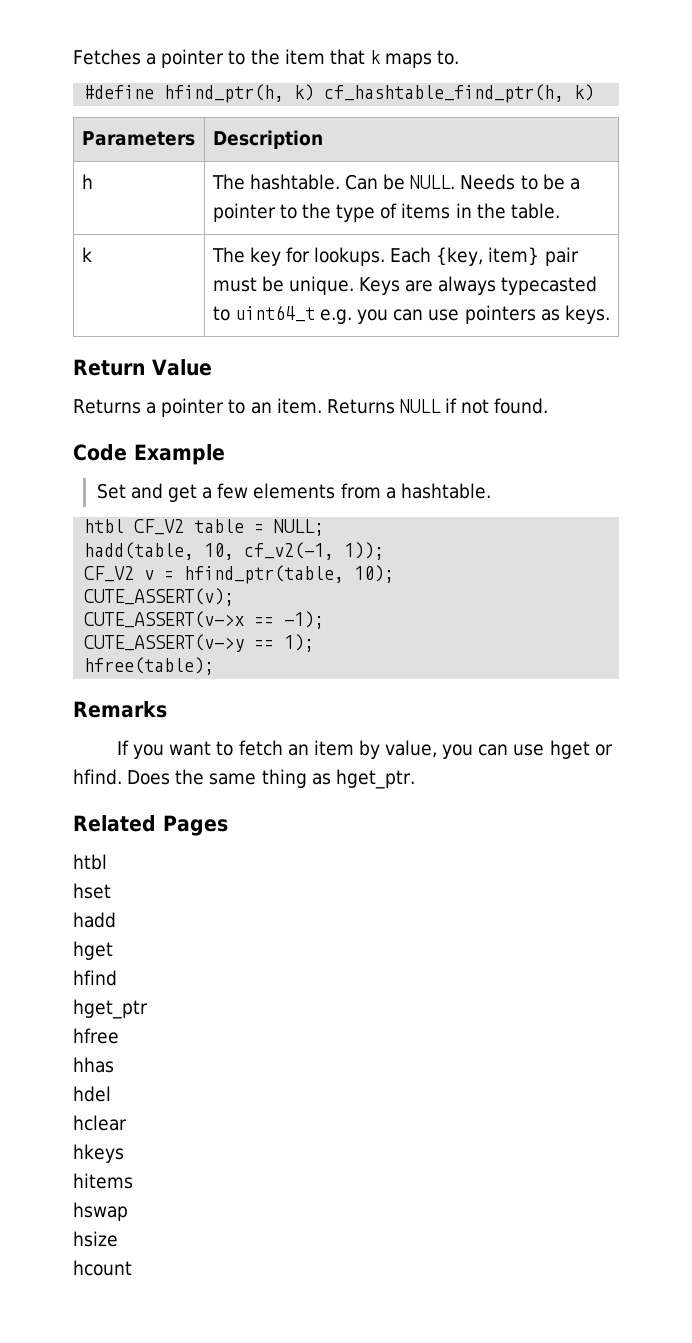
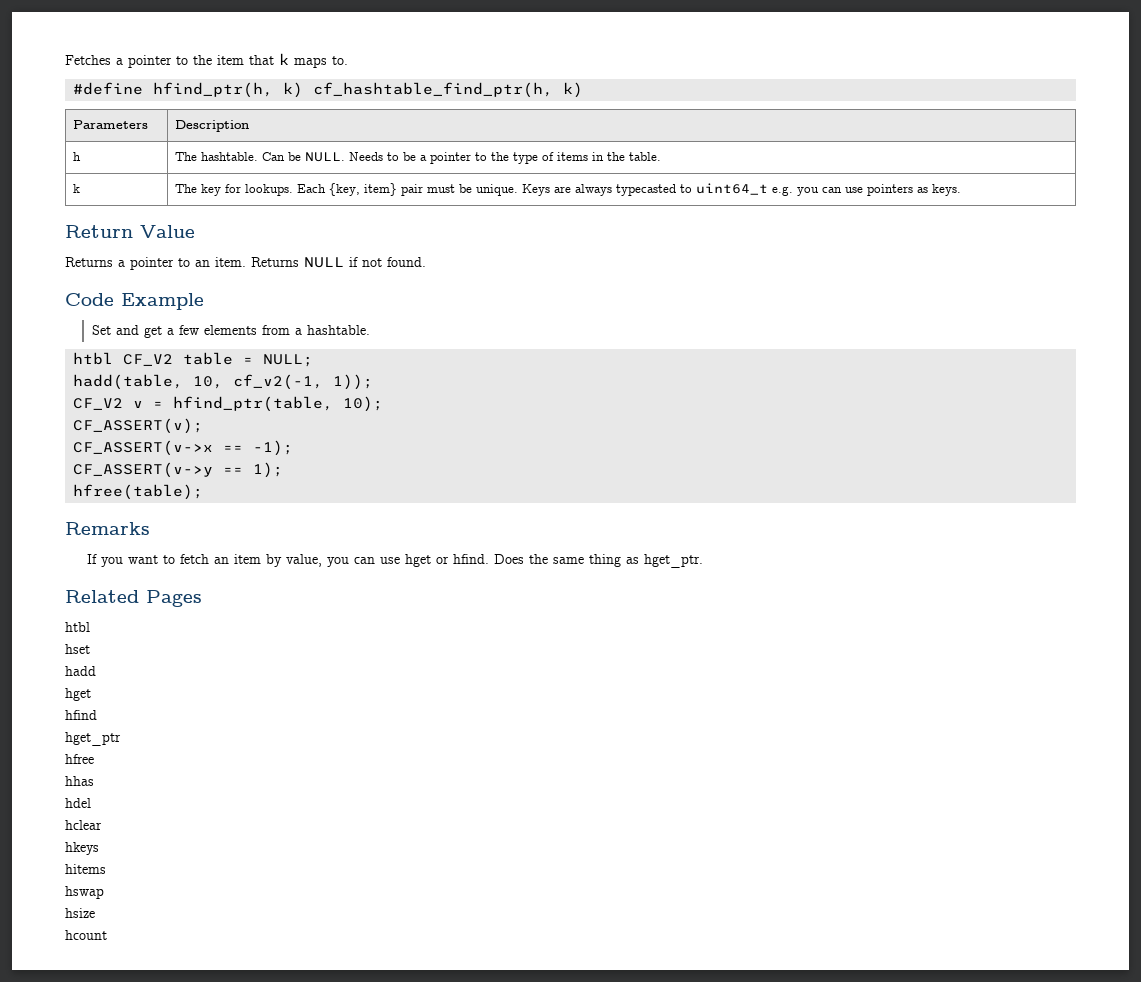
[84,588,235,606] [84,611,245,628] CUTE_ASSERT(v); // CUTE_ASSERT(v->x -> [73,418,204,434] [73,440,214,456] CF_ASSERT(v); // CF_ASSERT(v->x
[84,634,245,652] CUTE_ASSERT(v->y -> [73,462,214,478] CF_ASSERT(v->y

